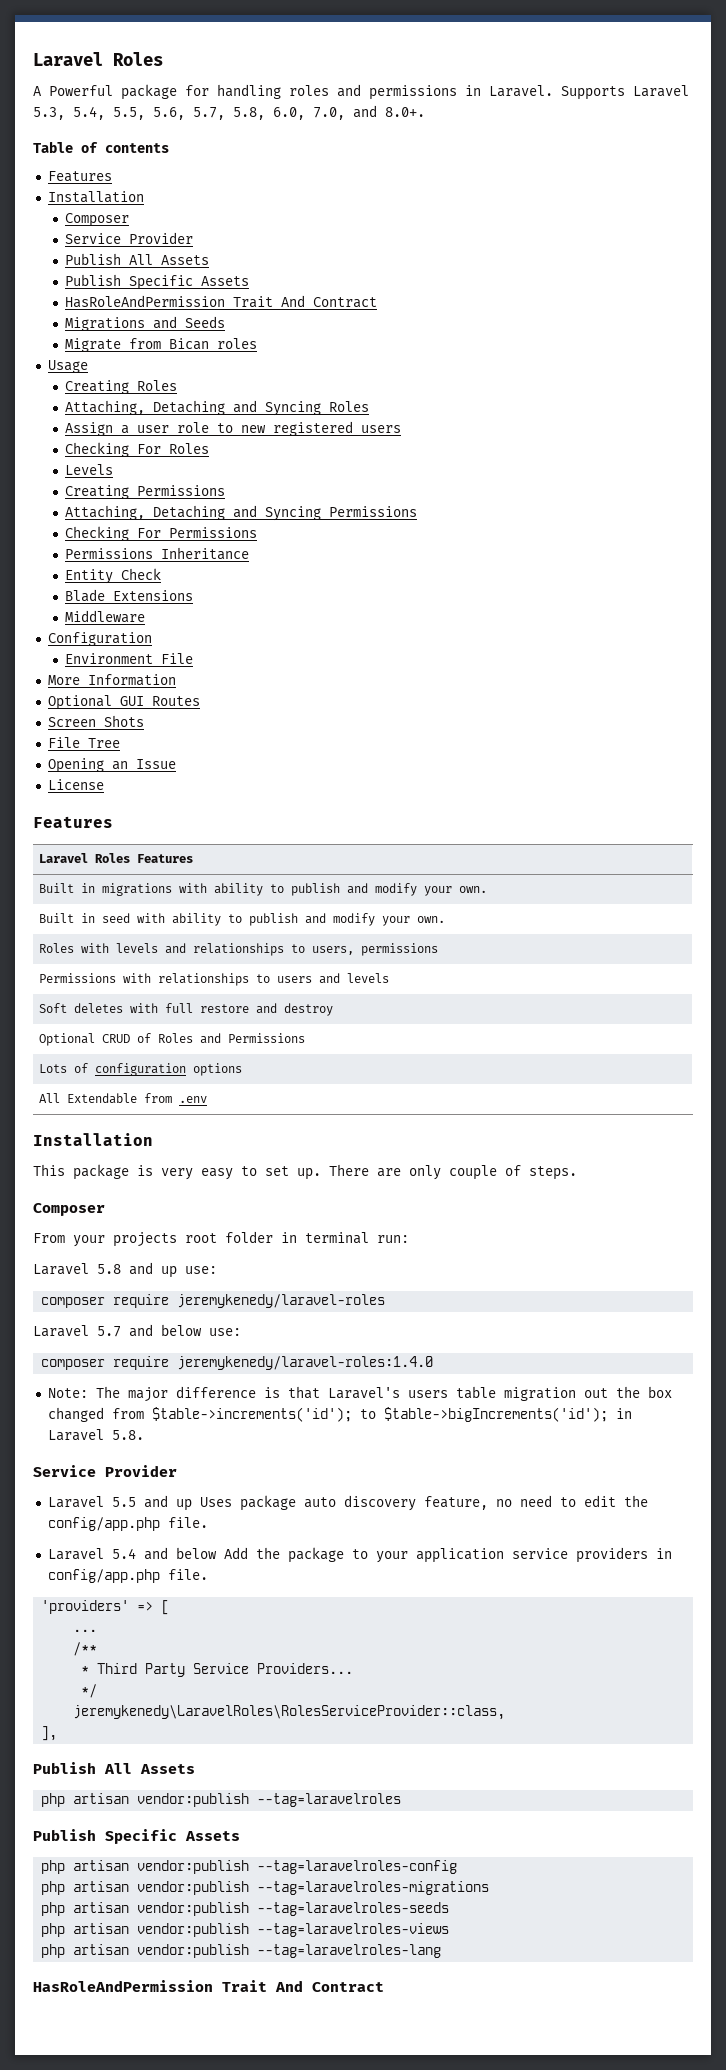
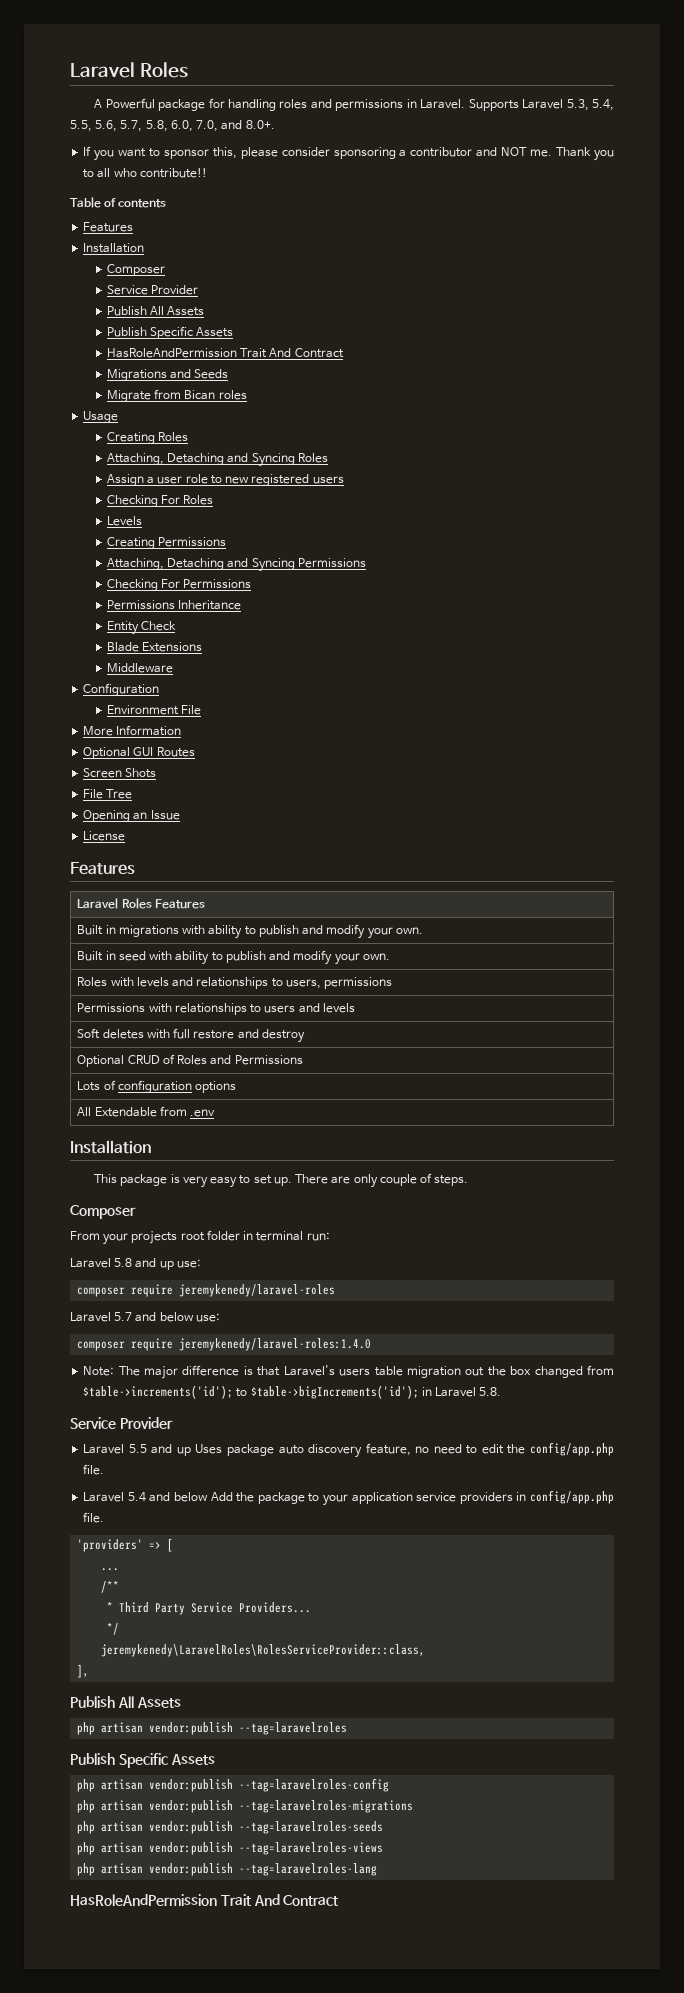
(425, 112) none -> [83,146,615,161] [83,168,207,178] // If you want to sponsor this, please consider sponsoring a contributor and NOT me. Thank you to all who contribute!!

